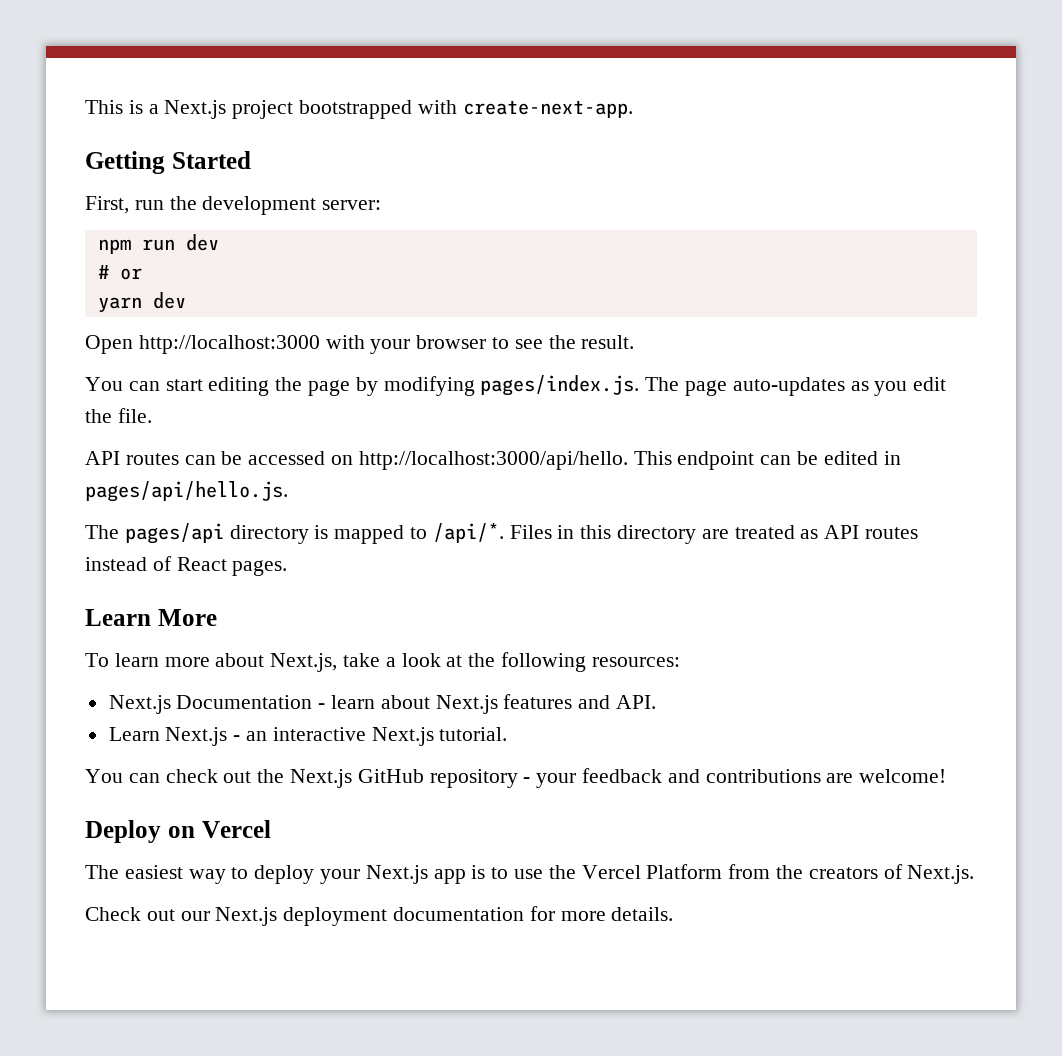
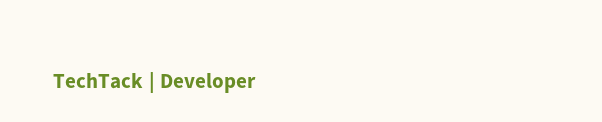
[85,100,633,119] [85,151,251,174] [85,196,382,215] [97,234,219,254] [97,265,142,280] [97,292,186,313] [85,335,635,354] [85,375,947,396] [85,408,152,423] [85,451,901,470] [85,481,288,502] [85,523,919,544] [85,556,288,576] [85,609,217,626] [85,652,680,672] [108,694,657,714] [108,727,508,746] [85,768,947,788] [85,820,271,843] [85,864,975,884] [85,906,674,926] This is a Next.js project bootstrapped with create-next-app. // Getting Started // First, run the development server: // npm run dev // # or // yarn dev // Open http://localhost:3000 with your browser to see the result. // You can start editing the page by modifying pages/index.js. The page auto-updates as you edit the file. // API routes can be accessed on http://localhost:3000/api/hello. This endpoint can be edited in pages/api/hello.js. // The pages/api directory is mapped to /api/*. Files in this directory are treated as API routes instead of React pages. // Learn More // To learn more about Next.js, take a look at the following resources: // Next.js Documentation - learn about Next.js features and API. // Learn Next.js - an interactive Next.js tutorial. // You can check out the Next.js GitHub repository - your feedback and contributions are welcome! // Deploy on Vercel // The easiest way to deploy your Next.js app is to use the Vercel Platform from the creators of Next.js. // Check out our Next.js deployment documentation for more details. -> [53,72,257,93] TechTack | Developer

